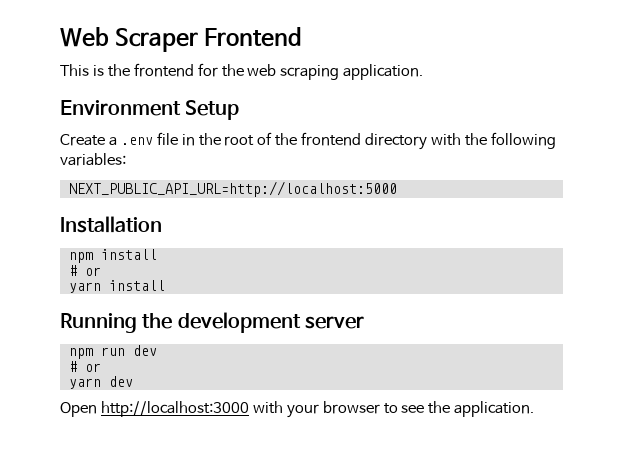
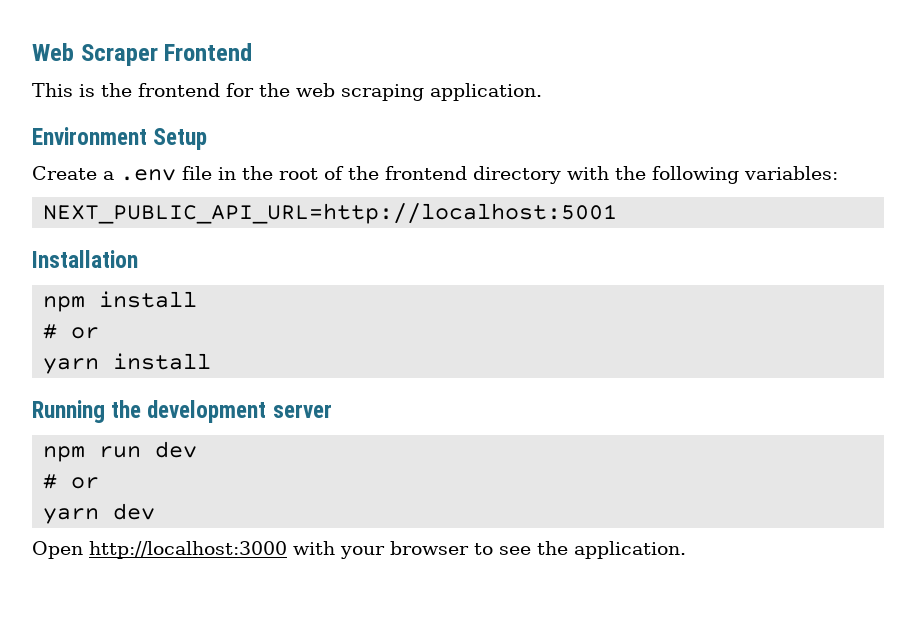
[68,181,397,197] NEXT_PUBLIC_API_URL=http://localhost:5000 -> [43,203,618,224] NEXT_PUBLIC_API_URL=http://localhost:5001

